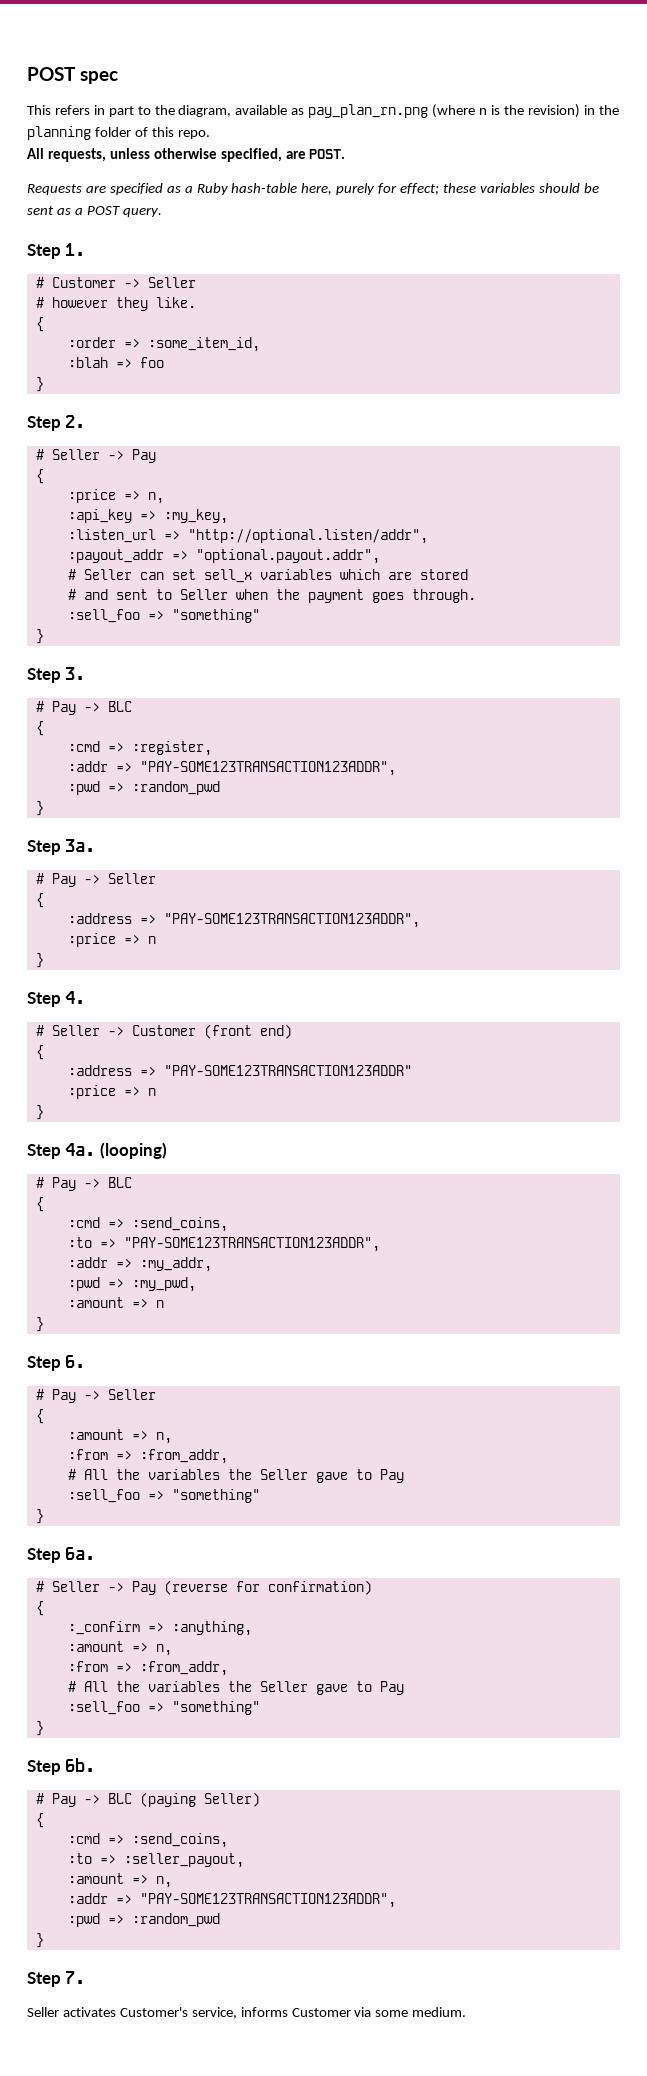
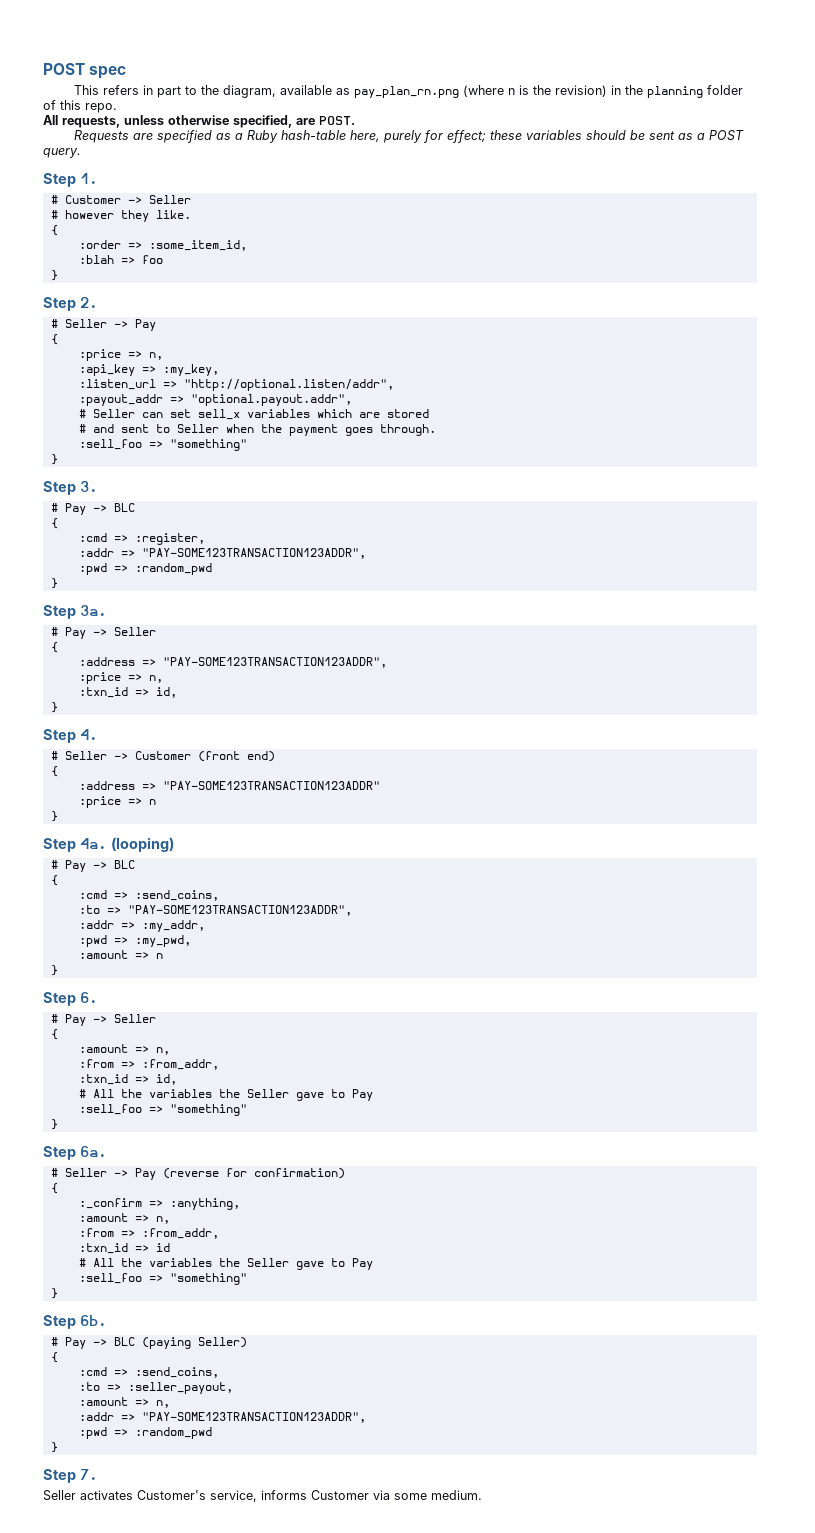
[147,936,156,944] n -> [148,675,163,683] [78,687,177,698] n, // :txn_id => id,
(228, 1456) none -> [78,1074,177,1085] // :txn_id => id,
(228, 1668) none -> [78,1243,170,1254] // :txn_id => id

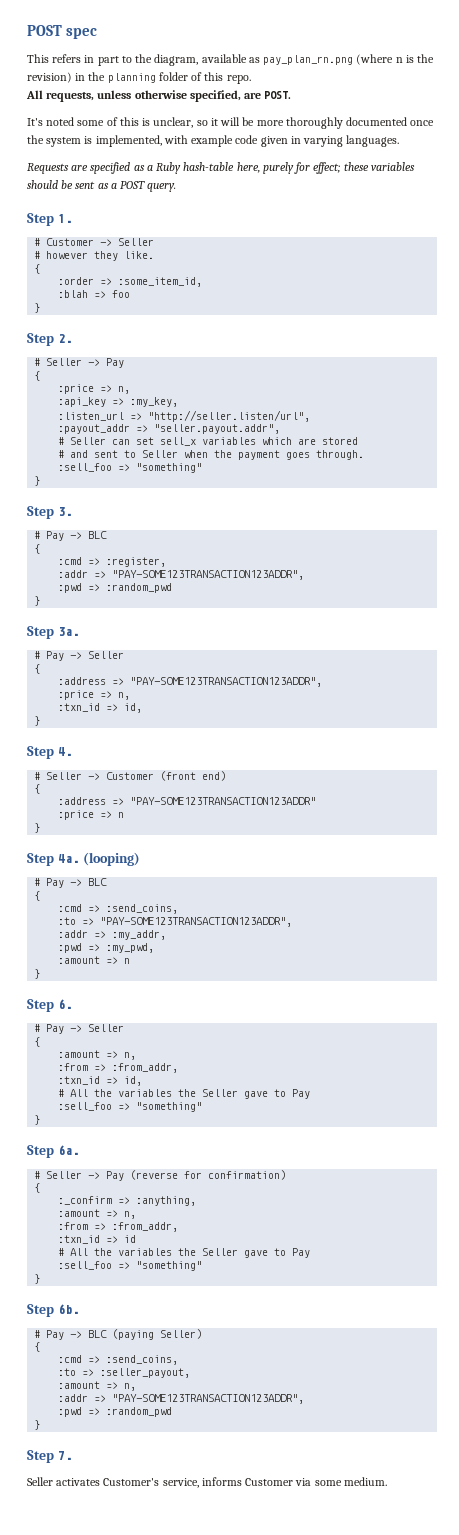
(355, 120) none -> [27,117,435,129] [27,135,400,147] // It's noted some of this is unclear, so it will be more thoroughly documented once the system is implemented, with example code given in varying languages.
[183,379,394,391] "http://optional.listen/addr", -> [148,410,311,422] "http://seller.listen/url",
[190,394,352,406] "optional.payout.addr", -> [154,424,281,434] "seller.payout.addr",

